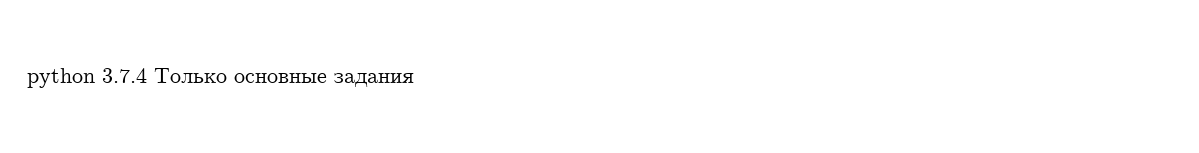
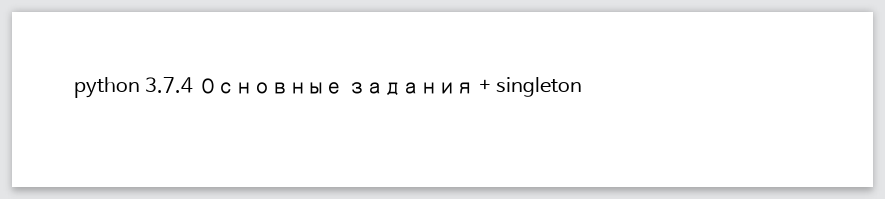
[154,68,414,87] Только основные задания -> [198,77,583,97] Основные задания + singleton

